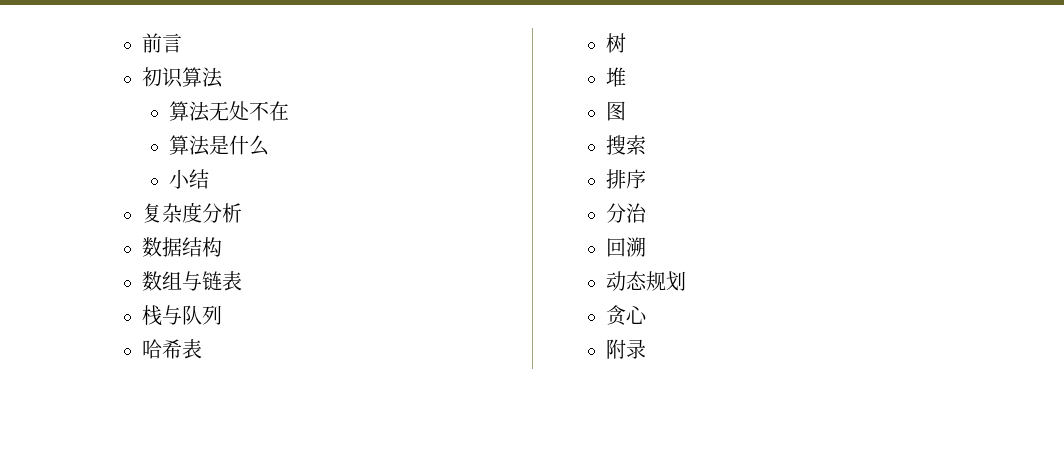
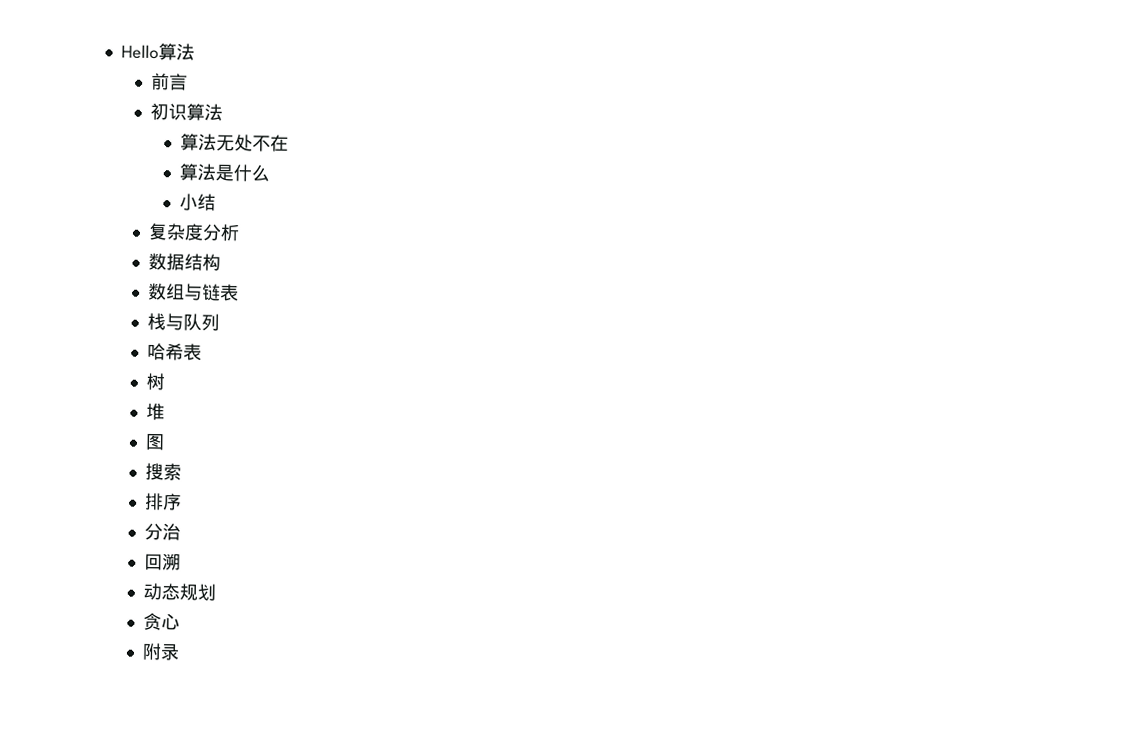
(141, 43) none -> [120,43,195,61] Hello算法 //

